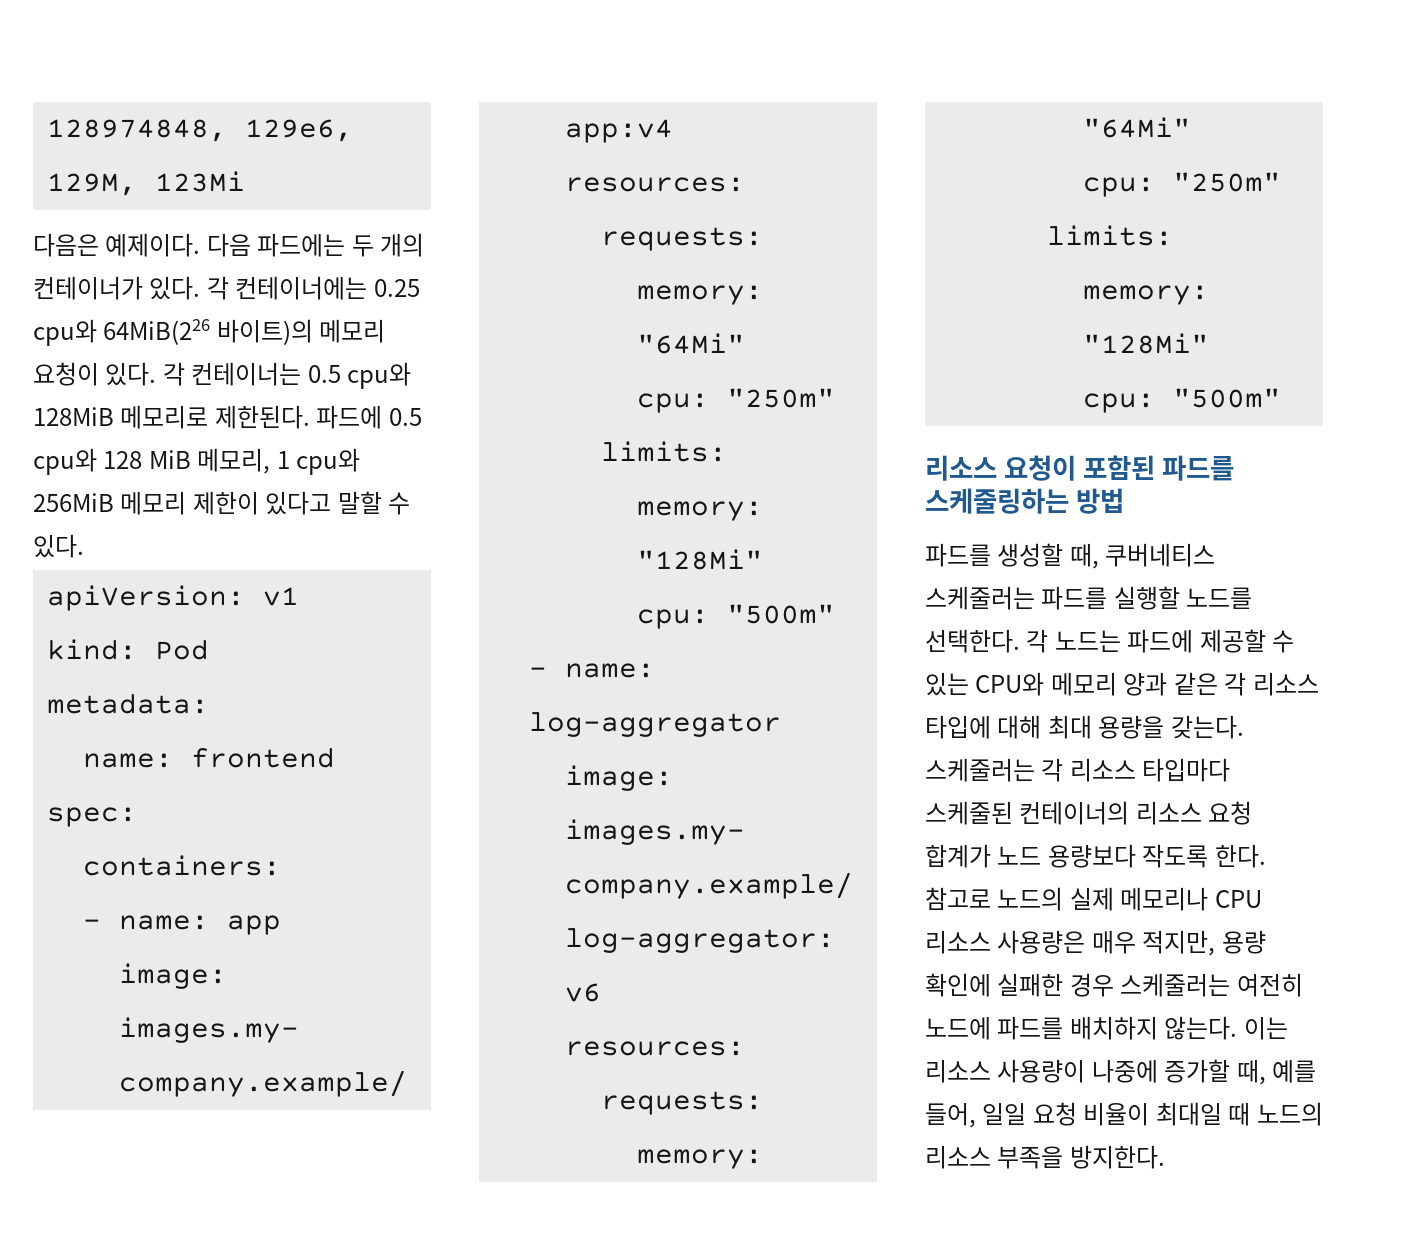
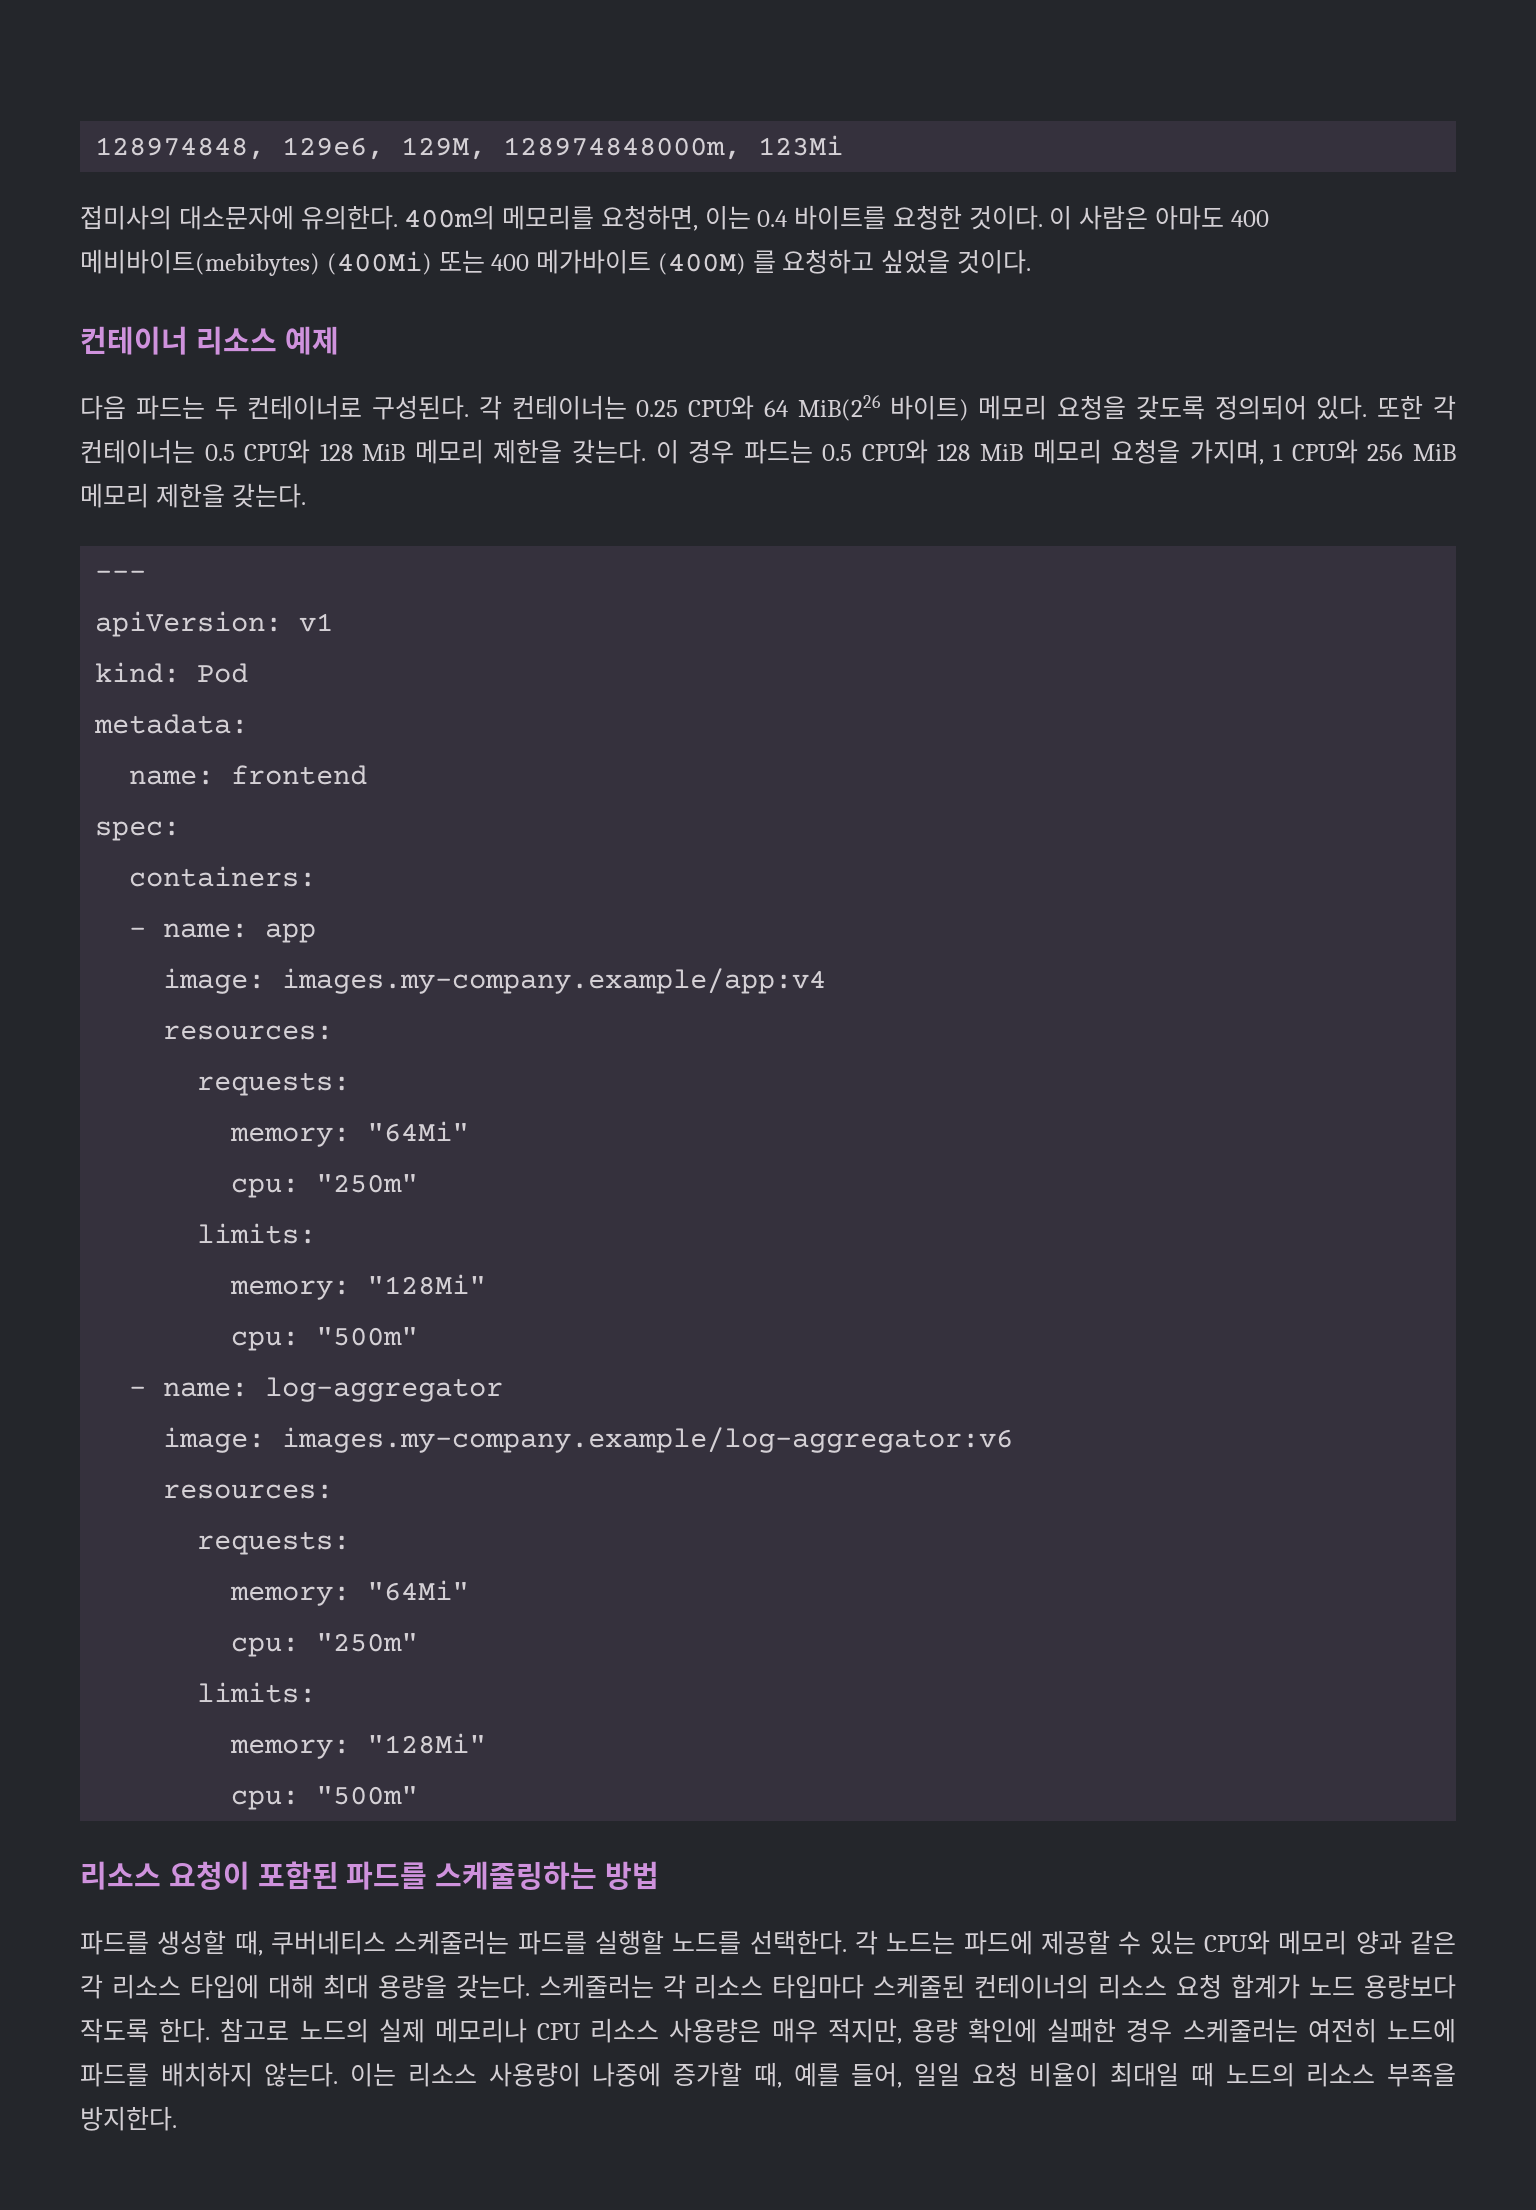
(138, 184) none -> [502,137,741,160] 128974848000m,
[33,233,425,257] [33,276,420,300] [33,319,386,346] [33,362,412,389] [33,405,422,429] [33,448,361,475] [33,491,411,515] [33,534,84,558] 다음은 예제이다. 다음 파드에는 두 개의 컨테이너가 있다. 각 컨테이너에는 0.25 cpu와 64MiB(226 바이트)의 메모리 요청이 있다. 각 컨테이너는 0.5 cpu와 128MiB 메모리로 제한된다. 파드에 0.5 cpu와 128 MiB 메모리, 1 cpu와 256MiB 메모리 제한이 있다고 말할 수 있다. -> [80,205,1269,231] [80,249,1031,276] [80,326,339,355] [80,395,1457,421] [80,439,1457,465] [80,483,306,508] [94,570,146,580] 접미사의 대소문자에 유의한다. 400m의 메모리를 요청하면, 이는 0.4 바이트를 요청한 것이다. 이 사람은 아마도 400 메비바이트(mebibytes) (400Mi) 또는 400 메가바이트 (400M) 를 요청하고 싶었을 것이다. // 컨테이너 리소스 예제 // 다음 파드는 두 컨테이너로 구성된다. 각 컨테이너는 0.25 CPU와 64 MiB(226 바이트) 메모리 요청을 갖도록 정의되어 있다. 또한 각 컨테이너는 0.5 CPU와 128 MiB 메모리 제한을 갖는다. 이 경우 파드는 0.5 CPU와 128 MiB 메모리 요청을 가지며, 1 CPU와 256 MiB 메모리 제한을 갖는다. // ---

